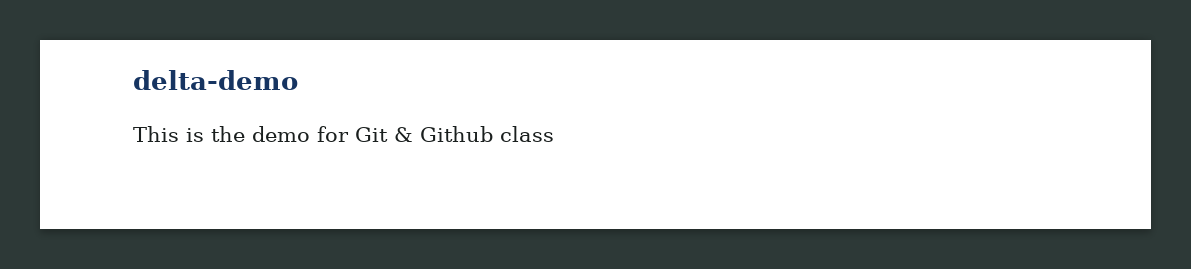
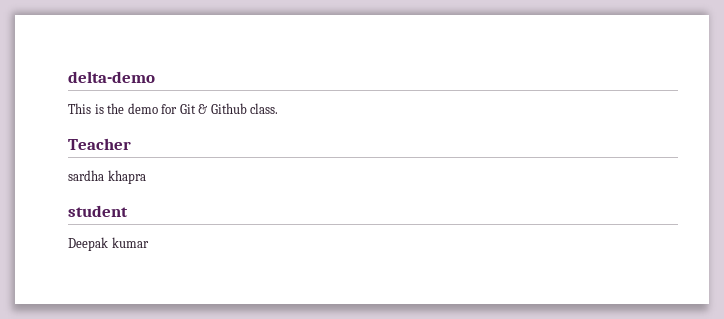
[500,126,554,142] class -> [250,103,279,114] [68,138,131,150] [68,170,146,184] [68,205,128,217] [68,237,149,251] class. // Teacher // sardha khapra // student // Deepak kumar

